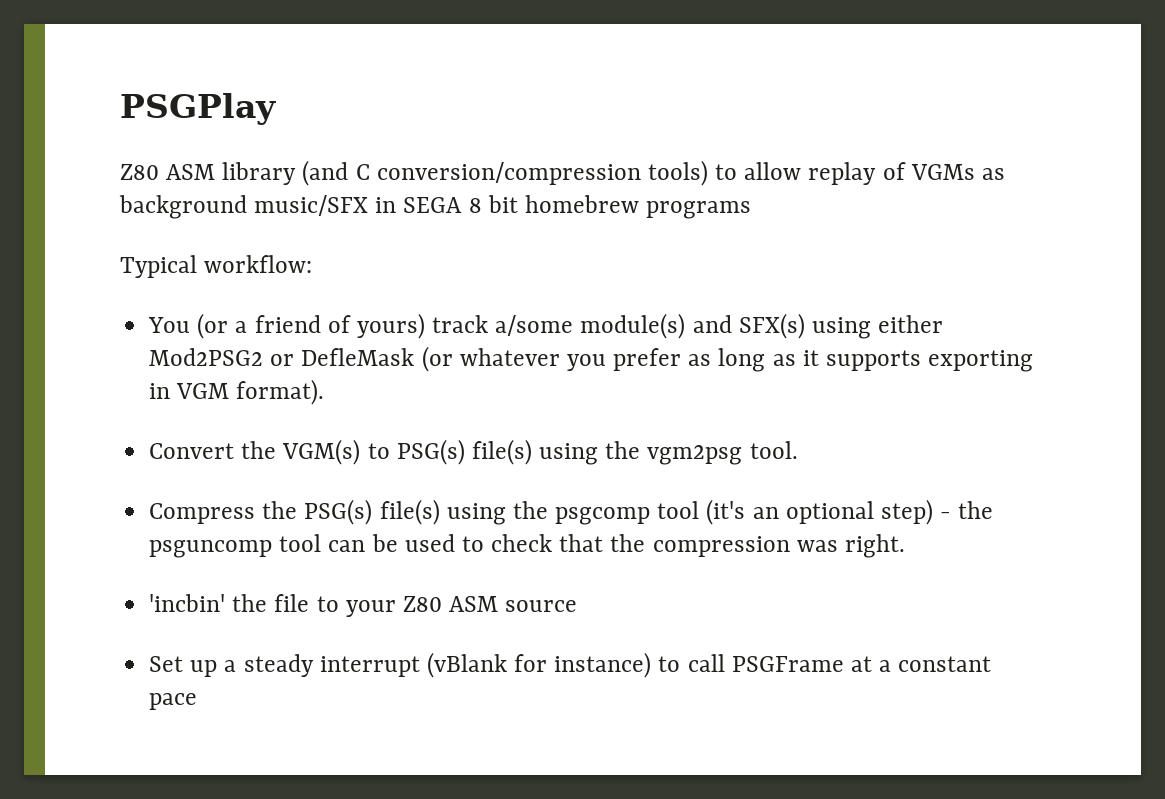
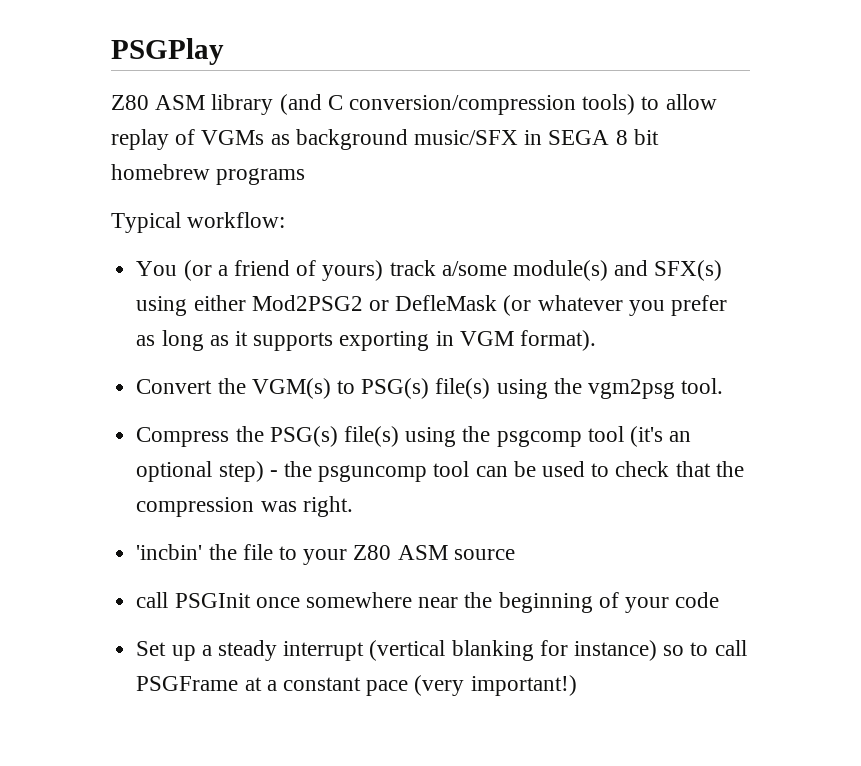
(578, 606) none -> [136,592,720,613] // call PSGInit once somewhere near the beginning of your code
[426,652,507,678] (vBlank -> [369,640,534,661] (vertical blanking
(652, 665) none -> [663,645,685,656] so
(198, 701) none -> [414,675,577,696] (very important!)

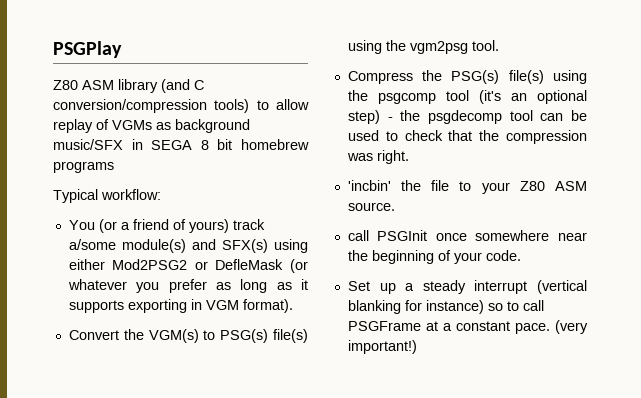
[318,465,428,482] psguncomp -> [427,110,502,124] psgdecomp
[453,549,515,560] source -> [347,202,395,211] source.
[675,592,720,608] code -> [485,250,521,261] code.
[366,680,409,696] pace -> [514,323,550,334] pace.

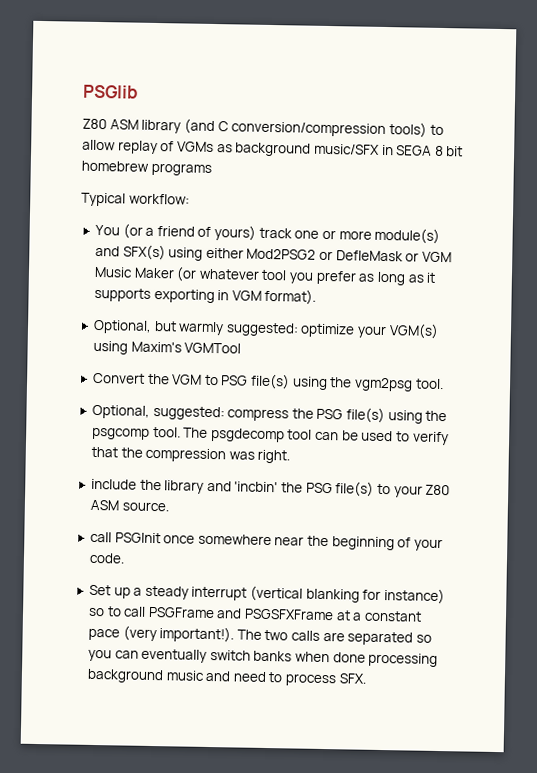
[53,41,122,58] PSGPlay -> [83,84,138,99] PSGlib
[68,239,116,250] a/some -> [294,229,372,240] one or more
(284, 264) none -> [405,251,453,263] [93,266,175,279] or VGM Music Maker
(127, 284) none -> [261,269,288,281] tool
(293, 306) none -> [92,319,439,339] [92,340,242,355] // Optional, but warmly suggested: optimize your VGM(s) using Maxim's VGMTool
[148,329,269,343] VGM(s) to PSG(s) -> [172,374,249,386] VGM to PSG
[347,70,587,84] [347,90,587,104] [347,110,421,124] Compress the PSG(s) file(s) using the psgcomp tool (it's an optional step) - the -> [91,404,448,424] [91,426,209,440] Optional, suggested: compress the PSG file(s) using the psgcomp tool. The
[404,130,443,141] check -> [412,431,449,446] verify
[347,180,450,191] 'incbin' the file -> [90,478,375,497] include the library and 'incbin' the PSG file(s)
(421, 326) none -> [216,608,335,621] and PSGSFXFrame
[514,320,588,334] [347,340,417,354] pace. (very important!) -> [87,625,433,646] [87,648,439,668] [86,668,367,687] pace (very important!). The two calls are separated so you can eventually switch banks when done processing background music and need to process SFX.

